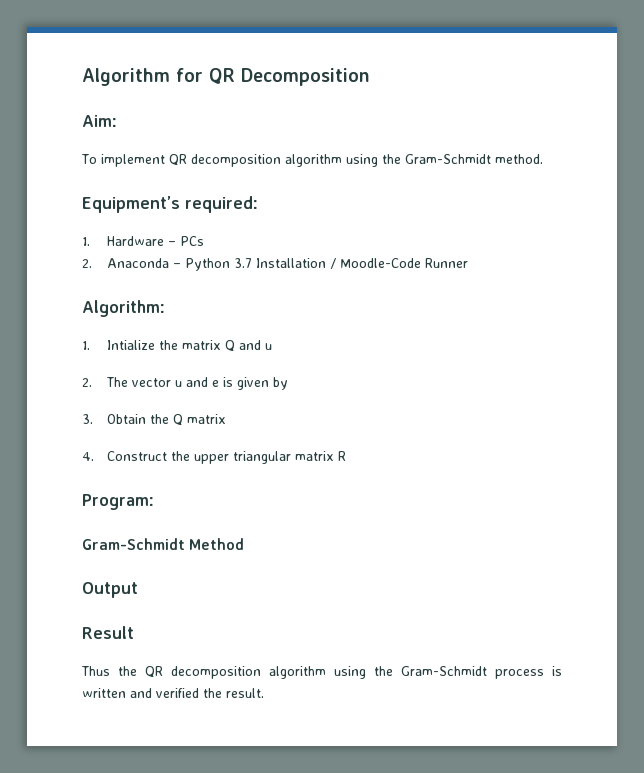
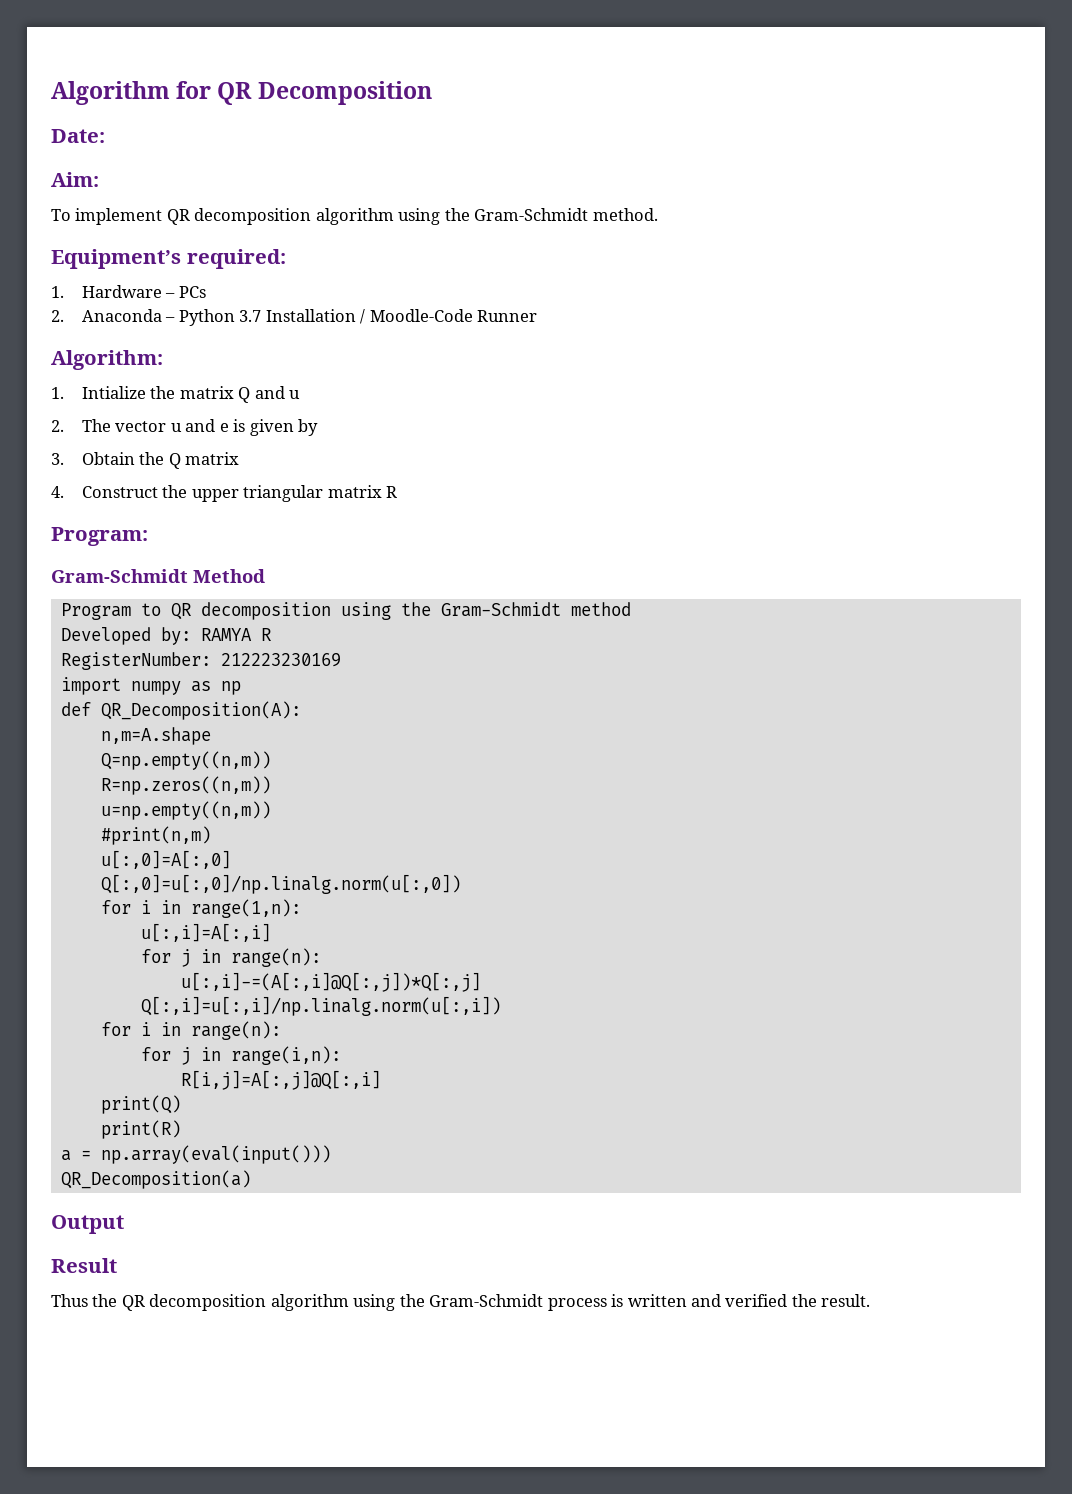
(370, 77) none -> [51,129,105,143] // Date:
(245, 544) none -> [60,602,631,620] [60,627,271,645] [60,652,341,670] [60,677,241,695] [60,701,301,720] [100,727,211,745] [100,751,271,770] [100,776,271,795] [100,801,271,820] [100,826,211,845] [100,850,231,869] [100,874,461,894] [100,899,301,918] [140,923,271,942] [140,948,321,967] [180,972,481,992] [140,996,501,1016] [100,1021,281,1040] [140,1046,341,1065] [180,1070,381,1090] [100,1095,181,1114] [100,1120,181,1139] [60,1145,331,1164] [60,1170,251,1189] // Program to QR decomposition using the Gram-Schmidt method // Developed by: RAMYA R // RegisterNumber: 212223230169 // import numpy as np // def QR_Decomposition(A): // n,m=A.shape // Q=np.empty((n,m)) // R=np.zeros((n,m)) // u=np.empty((n,m)) // #print(n,m) // u[:,0]=A[:,0] // Q[:,0]=u[:,0]/np.linalg.norm(u[:,0]) // for i in range(1,n): // u[:,i]=A[:,i] // for j in range(n): // u[:,i]-=(A[:,i]@Q[:,j])*Q[:,j] // Q[:,i]=u[:,i]/np.linalg.norm(u[:,i]) // for i in range(n): // for j in range(i,n): // R[i,j]=A[:,j]@Q[:,i] // print(Q) // print(R) // a = np.array(eval(input())) // QR_Decomposition(a)

